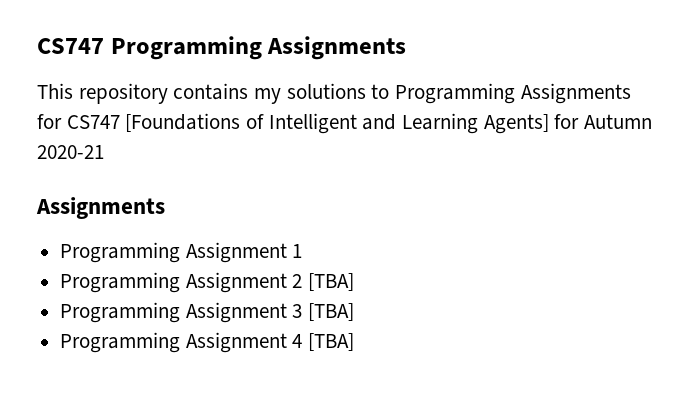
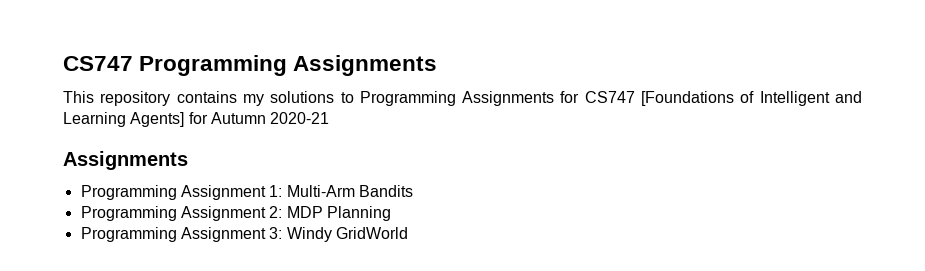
[292,244,303,258] [60,272,355,293] [60,302,355,323] [60,332,355,353] 1 // Programming Assignment 2 [TBA] // Programming Assignment 3 [TBA] // Programming Assignment 4 [TBA] -> [269,185,413,197] [80,206,391,221] [80,227,408,242] 1: Multi-Arm Bandits // Programming Assignment 2: MDP Planning // Programming Assignment 3: Windy GridWorld

